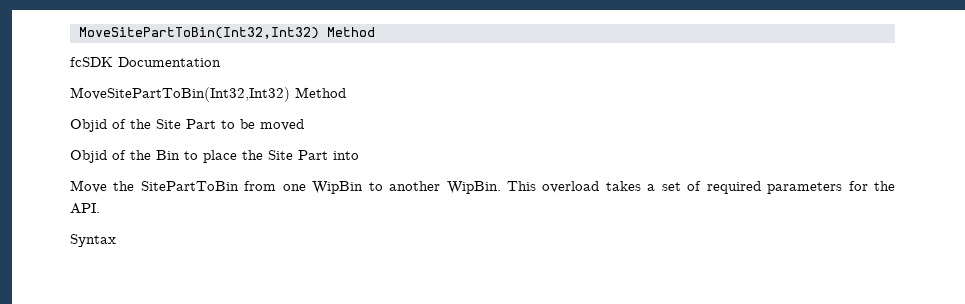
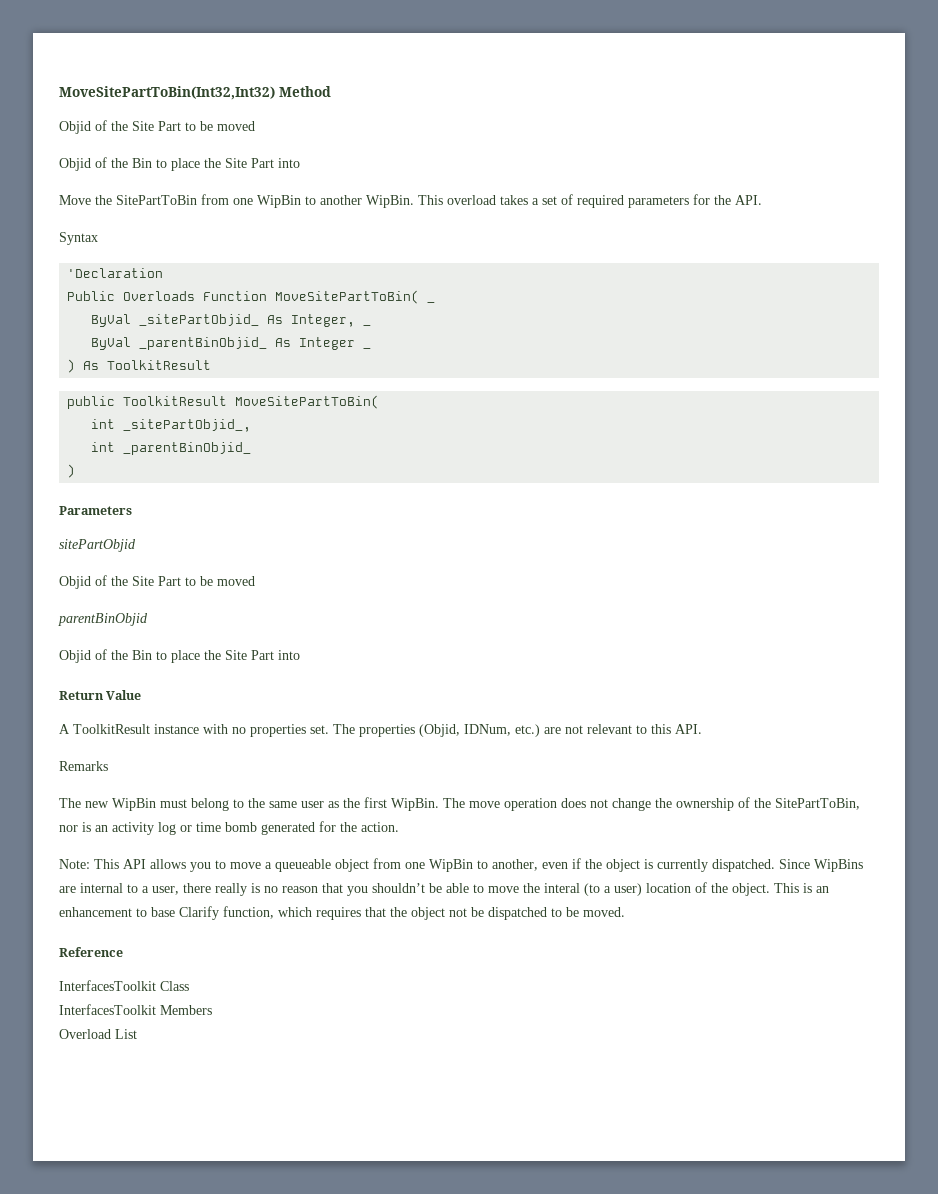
[78,27,375,39] [70,57,221,67] [70,87,346,102] MoveSitePartToBin(Int32,Int32) Method // fcSDK Documentation // MoveSitePartToBin(Int32,Int32) Method -> [59,86,331,100] MoveSitePartToBin(Int32,Int32) Method
(116, 240) none -> [67,268,164,278] [67,290,436,304] [91,314,372,327] [91,337,372,350] [67,359,212,373] [67,395,380,409] [91,419,252,432] [91,442,252,455] [67,464,76,478] [59,506,132,515] [59,539,136,552] [59,575,255,589] [58,613,148,626] [59,649,300,663] [59,690,142,700] [59,724,702,737] [59,761,108,771] [59,797,860,811] [59,821,399,835] [59,858,863,872] [59,882,829,896] [59,906,625,920] [59,947,123,957] [59,980,189,991] [59,1004,212,1015] [59,1029,137,1039] // 'Declaration // Public Overloads Function MoveSitePartToBin( _ // ByVal _sitePartObjid_ As Integer, _ // ByVal _parentBinObjid_ As Integer _ // ) As ToolkitResult // public ToolkitResult MoveSitePartToBin( // int _sitePartObjid_, // int _parentBinObjid_ // ) // Parameters // sitePartObjid // Objid of the Site Part to be moved // parentBinObjid // Objid of the Bin to place the Site Part into // Return Value // A ToolkitResult instance with no properties set. The properties (Objid, IDNum, etc.) are not relevant to this API. // Remarks // The new WipBin must belong to the same user as the first WipBin. The move operation does not change the ownership of the SitePartToBin, nor is an activity log or time bomb generated for the action. // Note: This API allows you to move a queueable object from one WipBin to another, even if the object is currently dispatched. Since WipBins are internal to a user, there really is no reason that you shouldn’t be able to move the interal (to a user) location of the object. This is an enhancement to base Clarify function, which requires that the object not be dispatched to be moved. // Reference // InterfacesToolkit Class // InterfacesToolkit Members // Overload List

